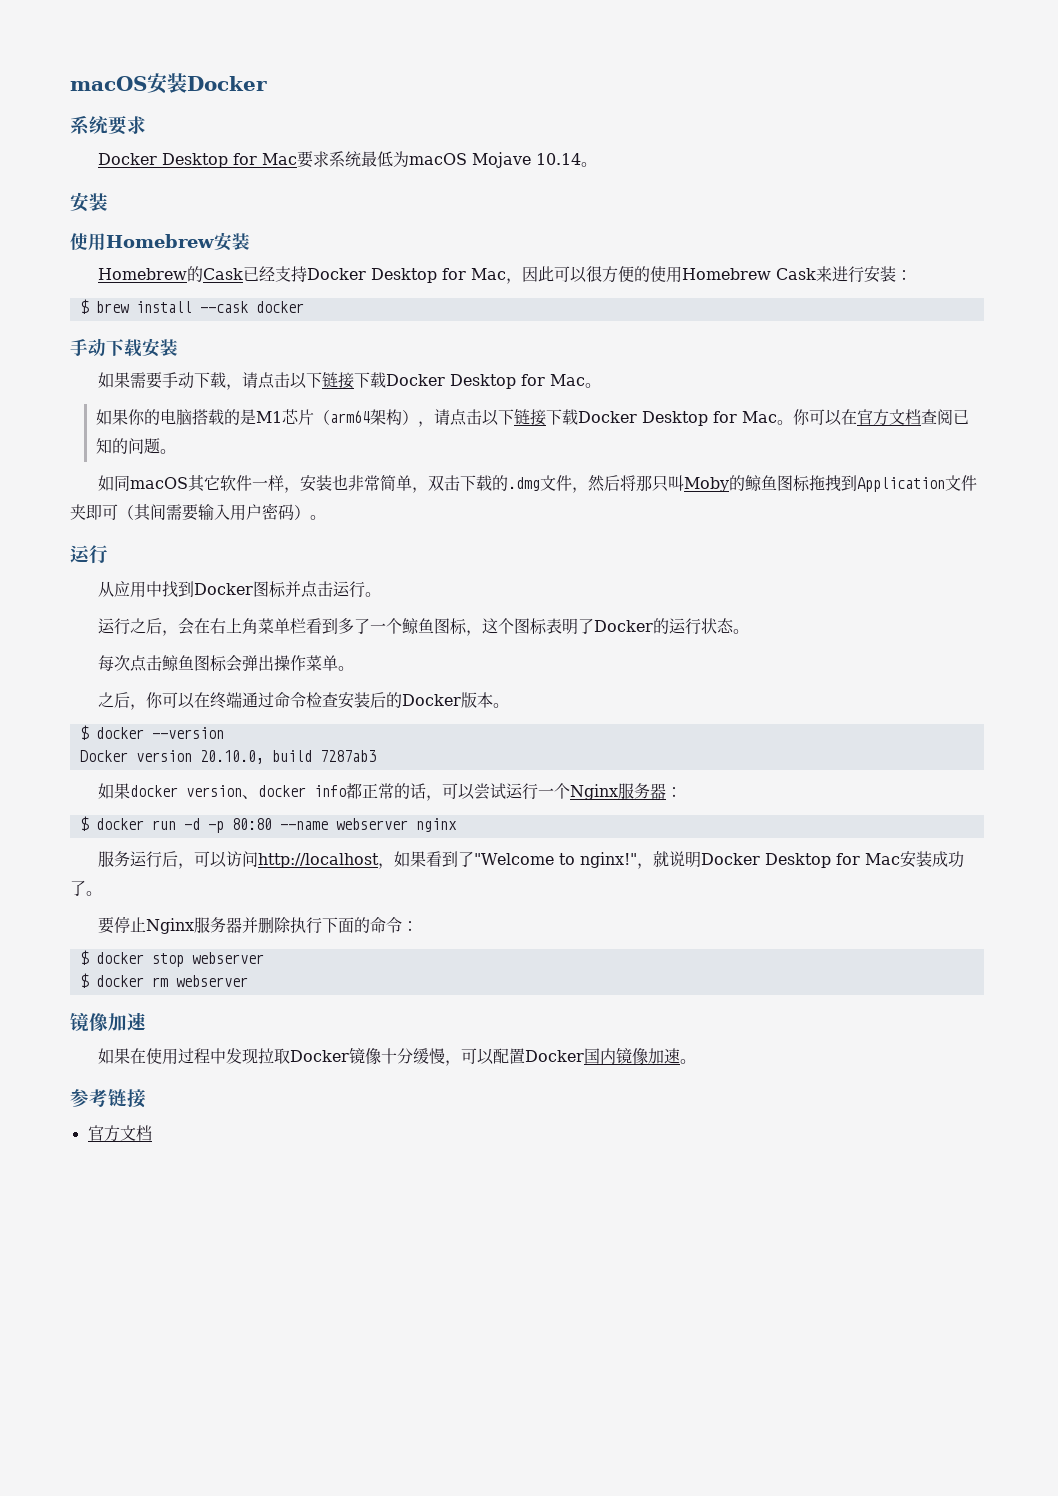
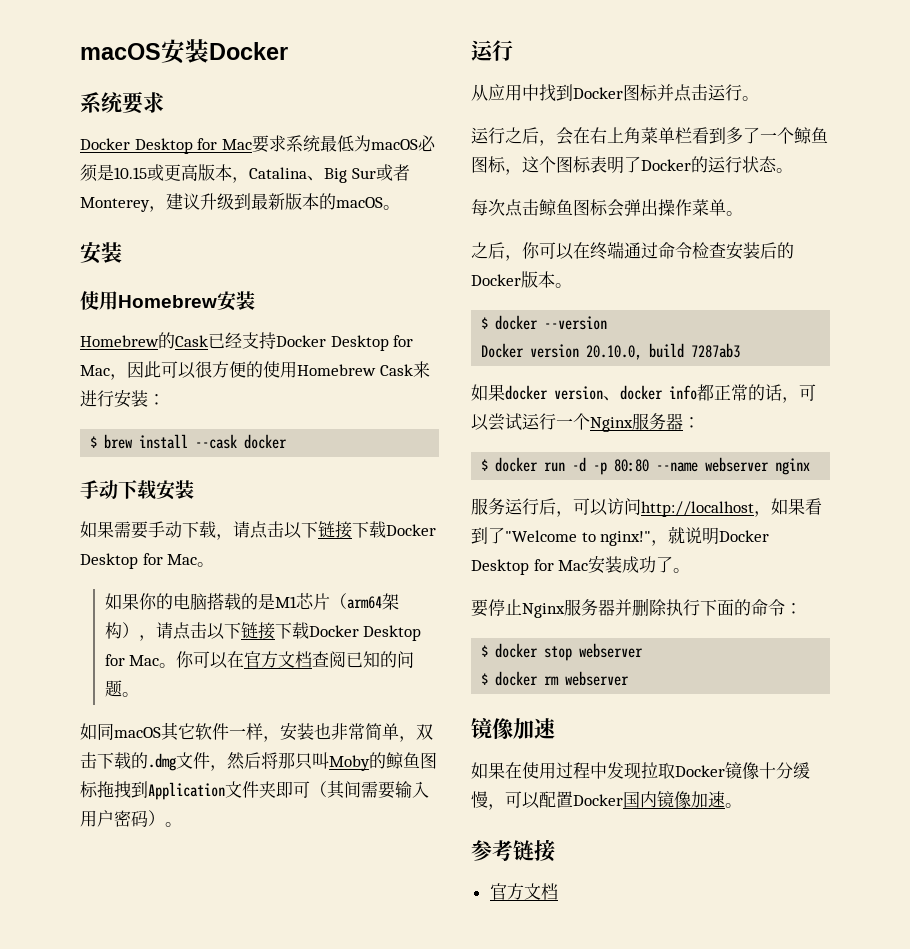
[472,152,582,168] Mojave 10.14 -> [417,135,436,152] [80,164,410,183] [80,193,383,212] 必须是10.15或更高版本，Catalina、Big Sur或者Monterey，建议升级到最新版本的macOS

